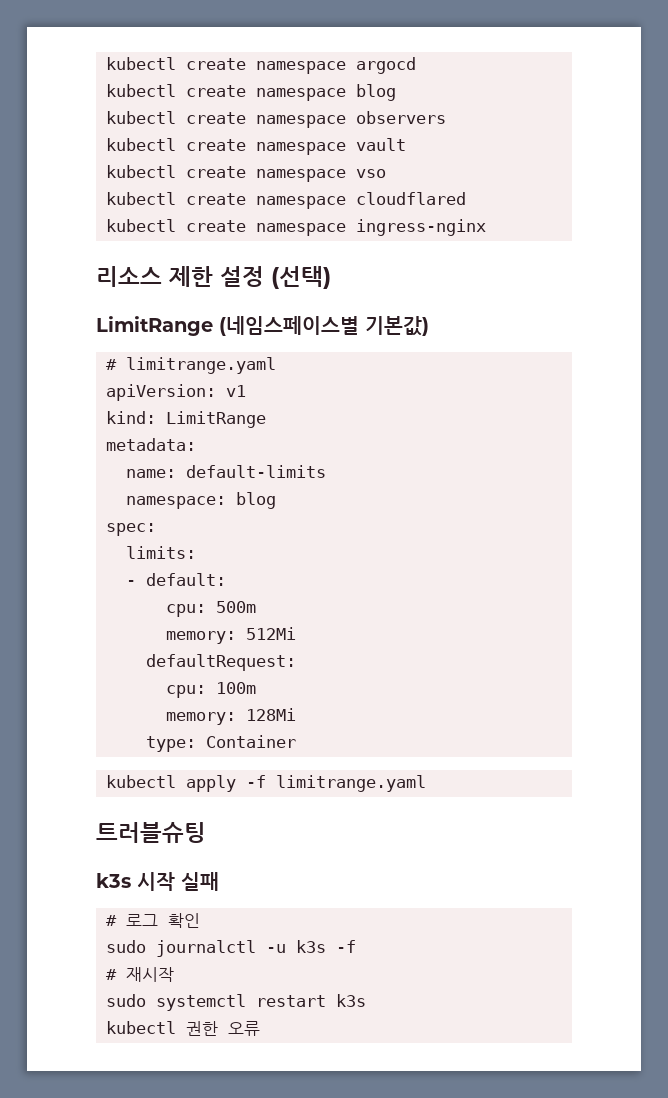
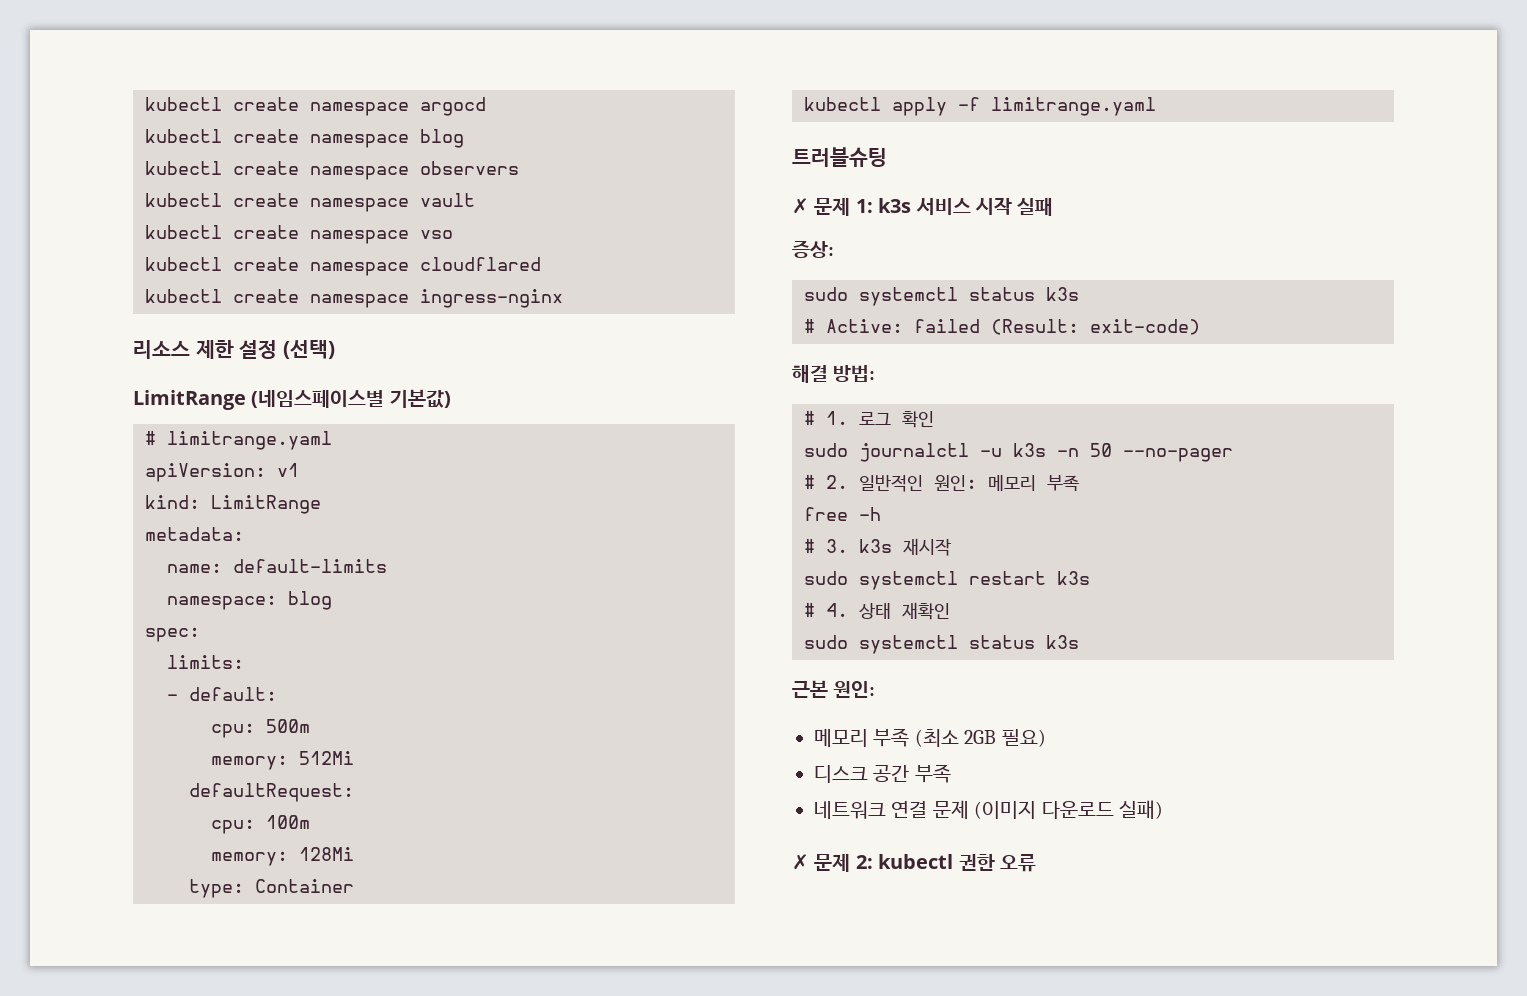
[96,872,219,891] [106,915,118,926] k3s 시작 실패 // # -> [792,197,1054,216] [792,240,834,258] [804,287,1079,306] [804,319,1200,335] [792,365,876,383] [804,411,848,425] ✗ 문제 1: k3s 서비스 시작 실패 // 증상: // sudo systemctl status k3s // # Active: failed (Result: exit-code) // 해결 방법: // # 1.
[336,940,357,953] [106,969,118,980] -f // # -> [1057,443,1233,462] [804,475,1079,492] [804,507,881,521] [804,539,892,553] -n 50 --no-pager // # 2. 일반적인 원인: 메모리 부족 // free -h // # 3. k3s
(367, 1000) none -> [804,602,950,620] [804,635,1079,654] [792,680,876,698] [814,728,1046,747] [814,764,951,783] [814,800,1163,819] [792,854,873,872] # 4. 상태 재확인 // sudo systemctl status k3s // 근본 원인: // 메모리 부족 (최소 2GB 필요) // 디스크 공간 부족 // 네트워크 연결 문제 (이미지 다운로드 실패) // ✗ 문제 2:

